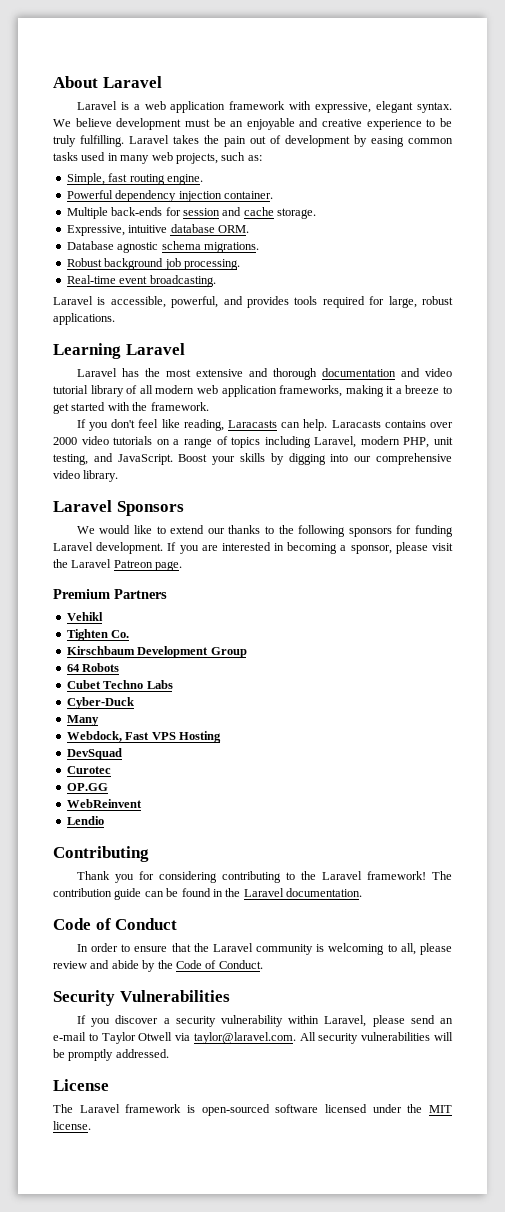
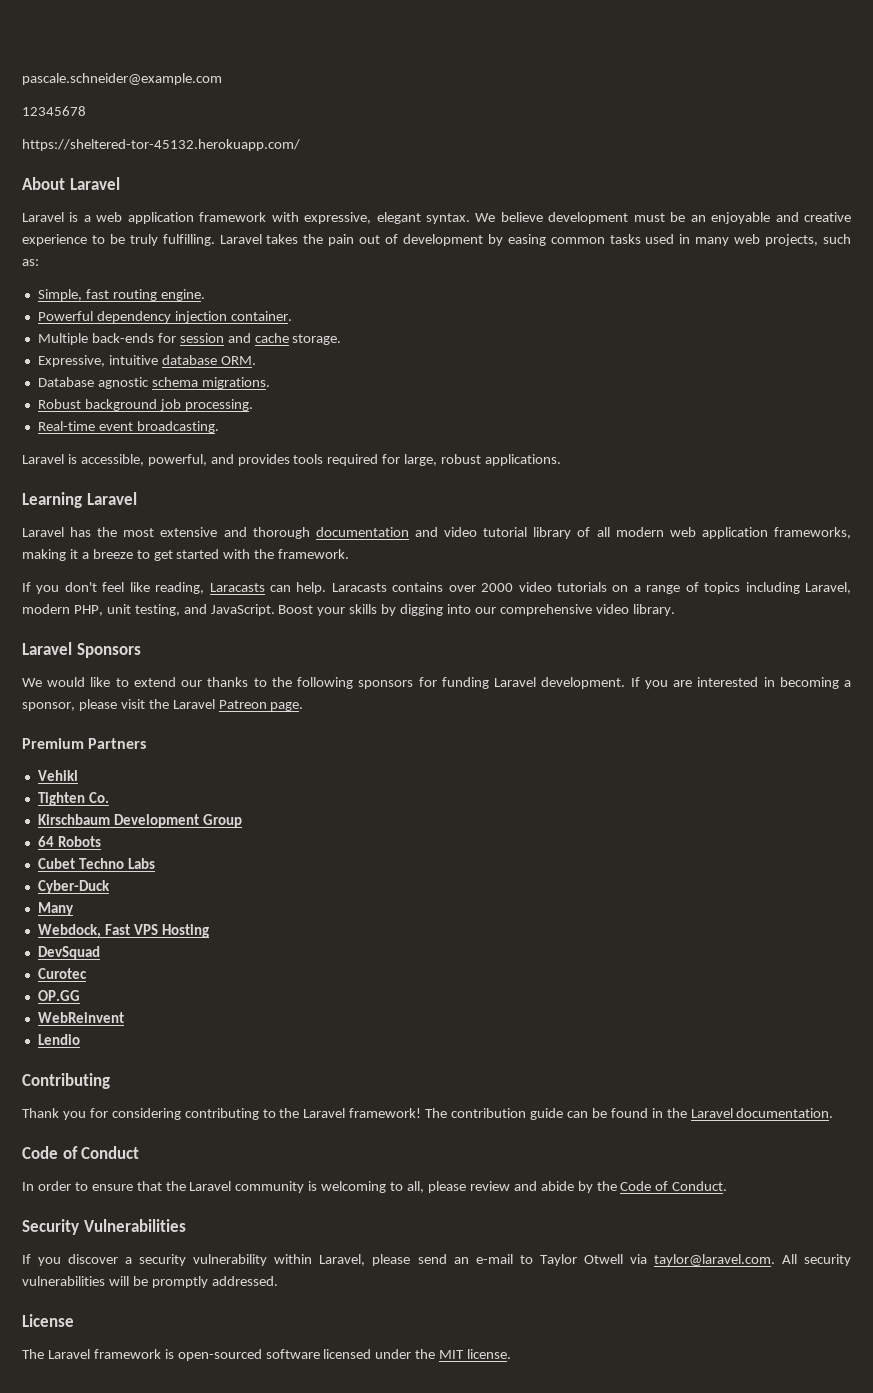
(53, 82) none -> [22,73,222,85] [22,106,86,116] [22,139,300,151] pascale.schneider@example.com // 12345678 // https://sheltered-tor-45132.herokuapp.com/ //

